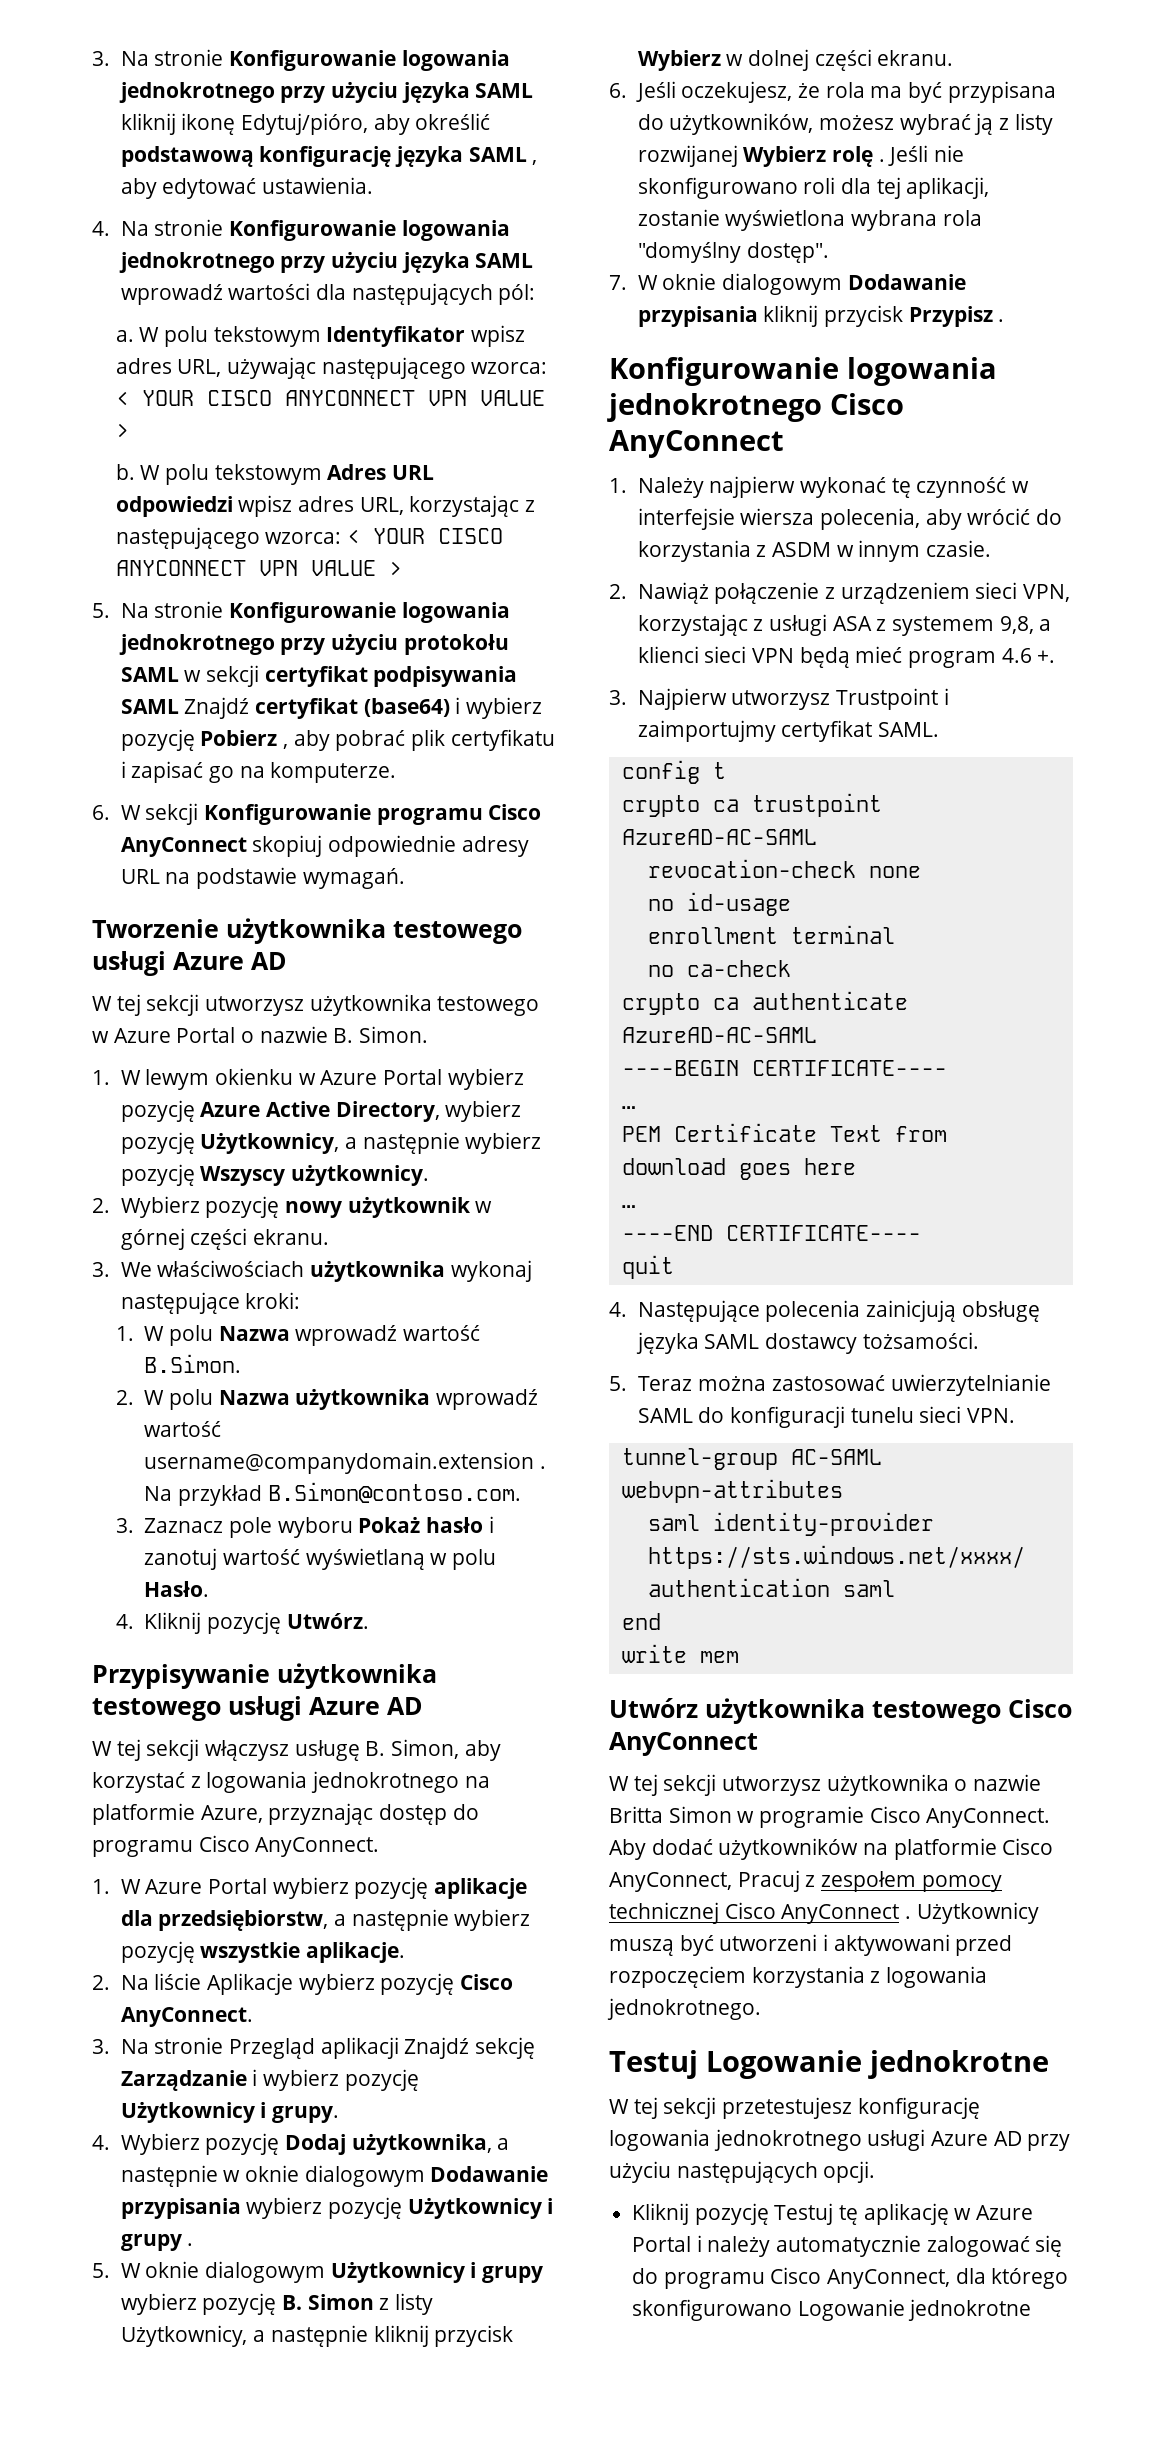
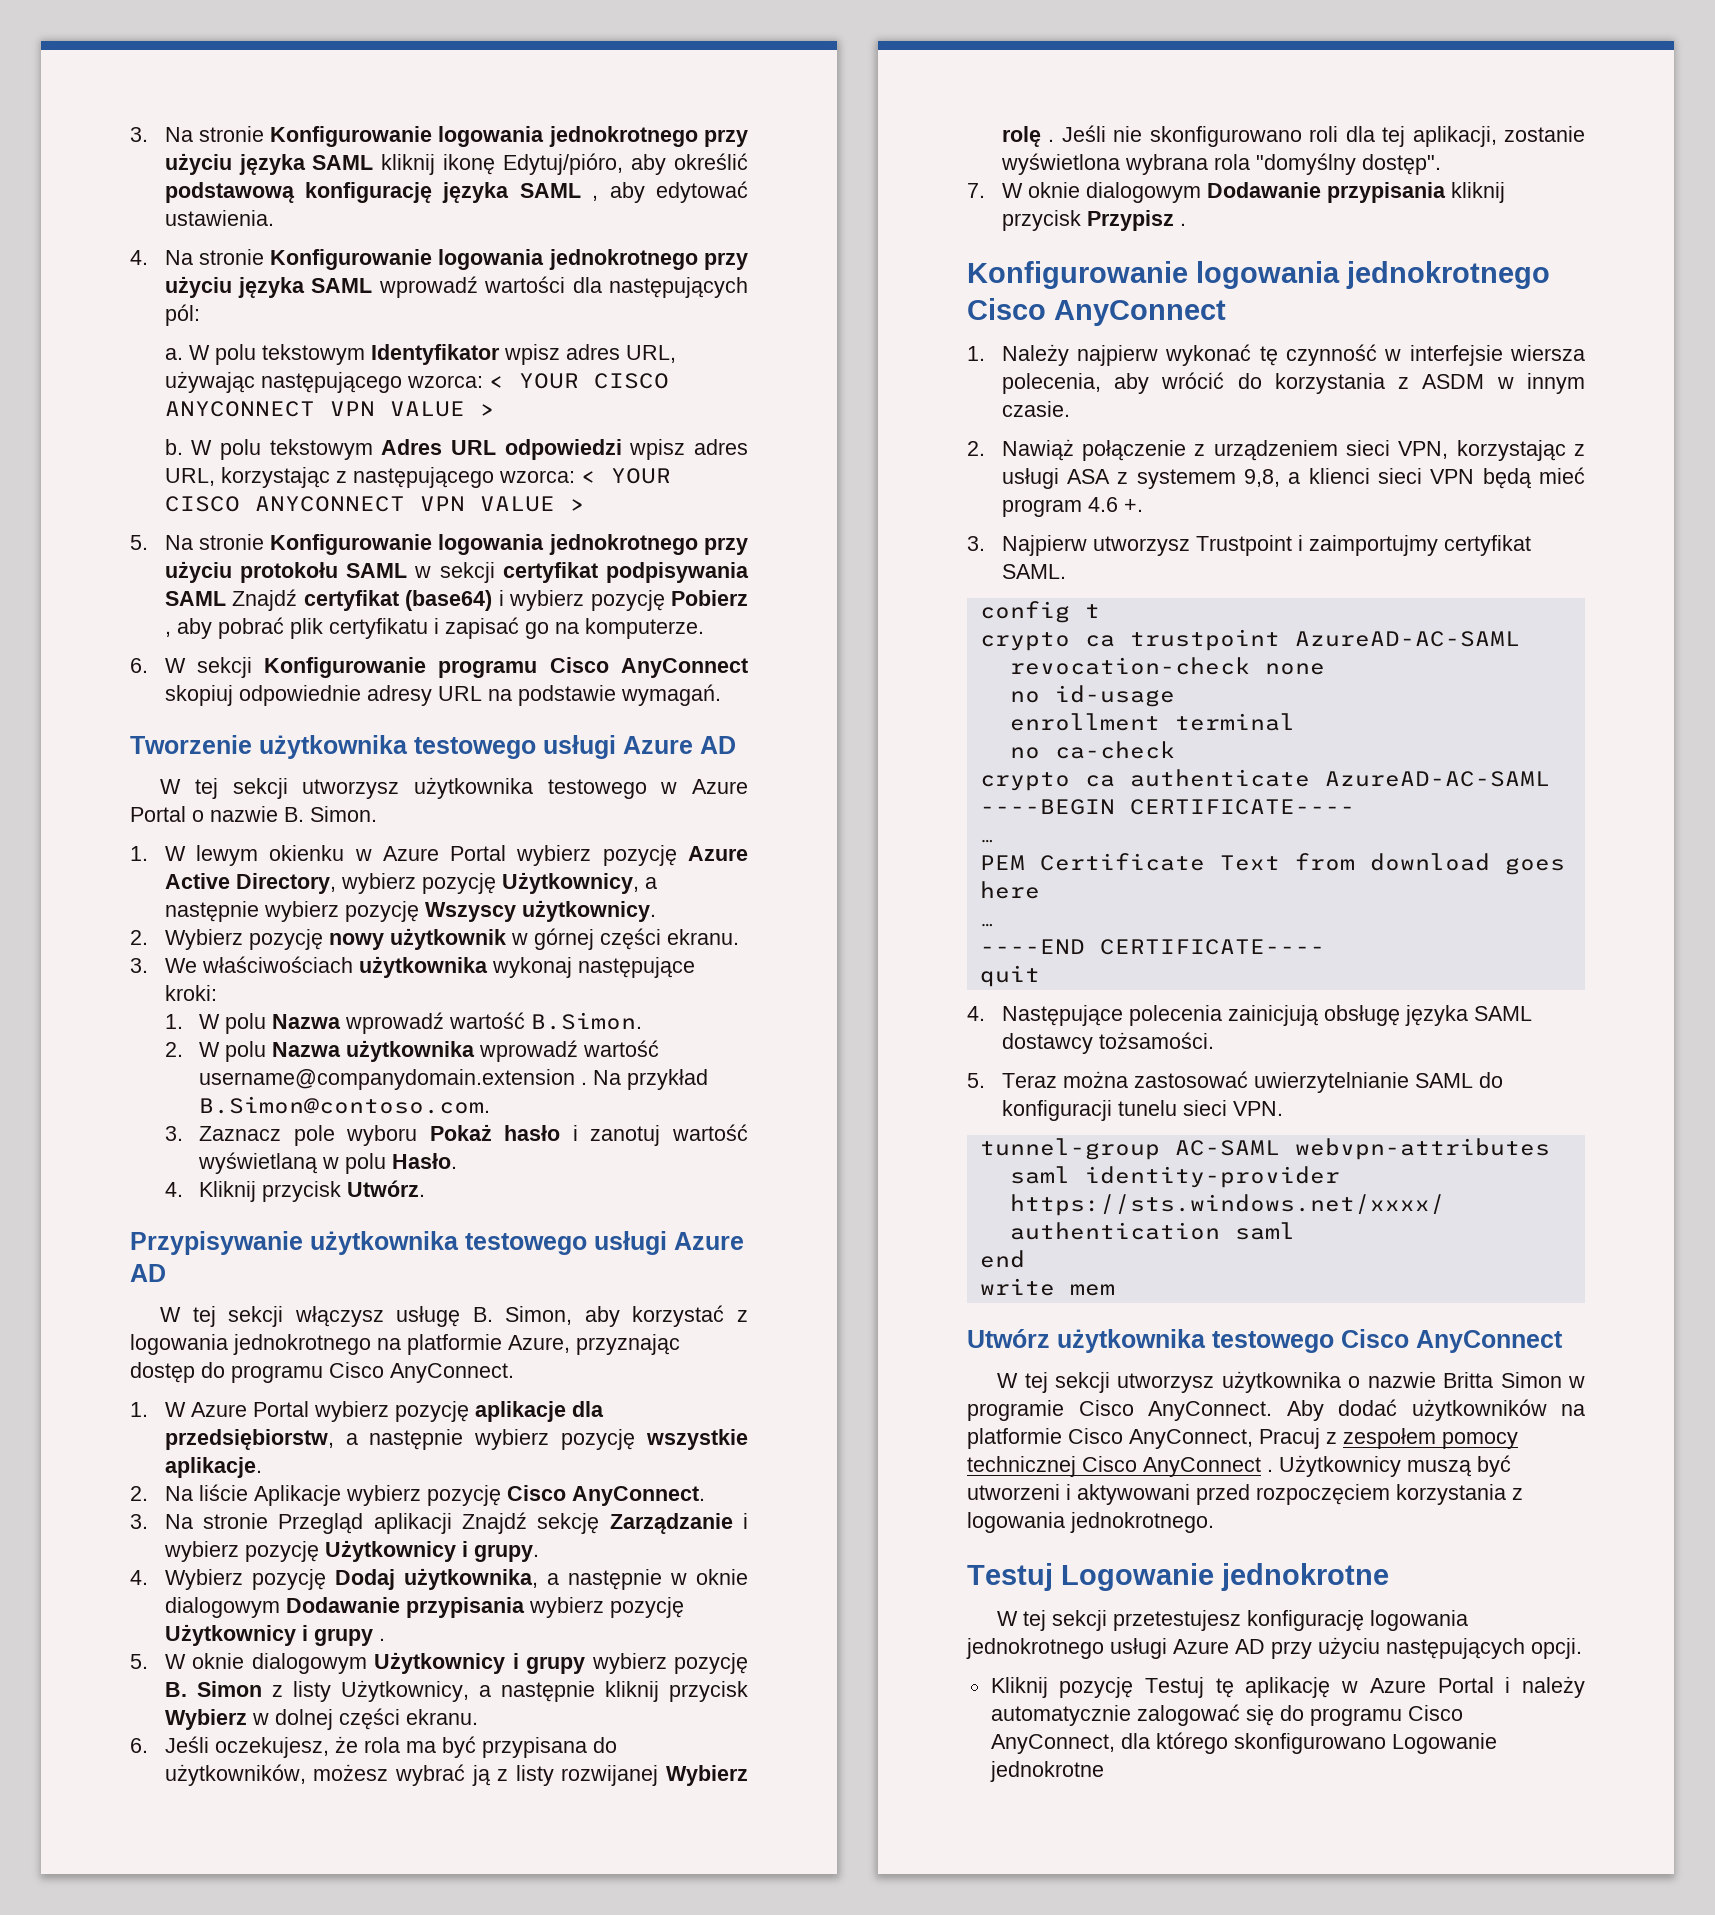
[206,1612,281,1634] pozycję -> [262,1181,342,1202] przycisk

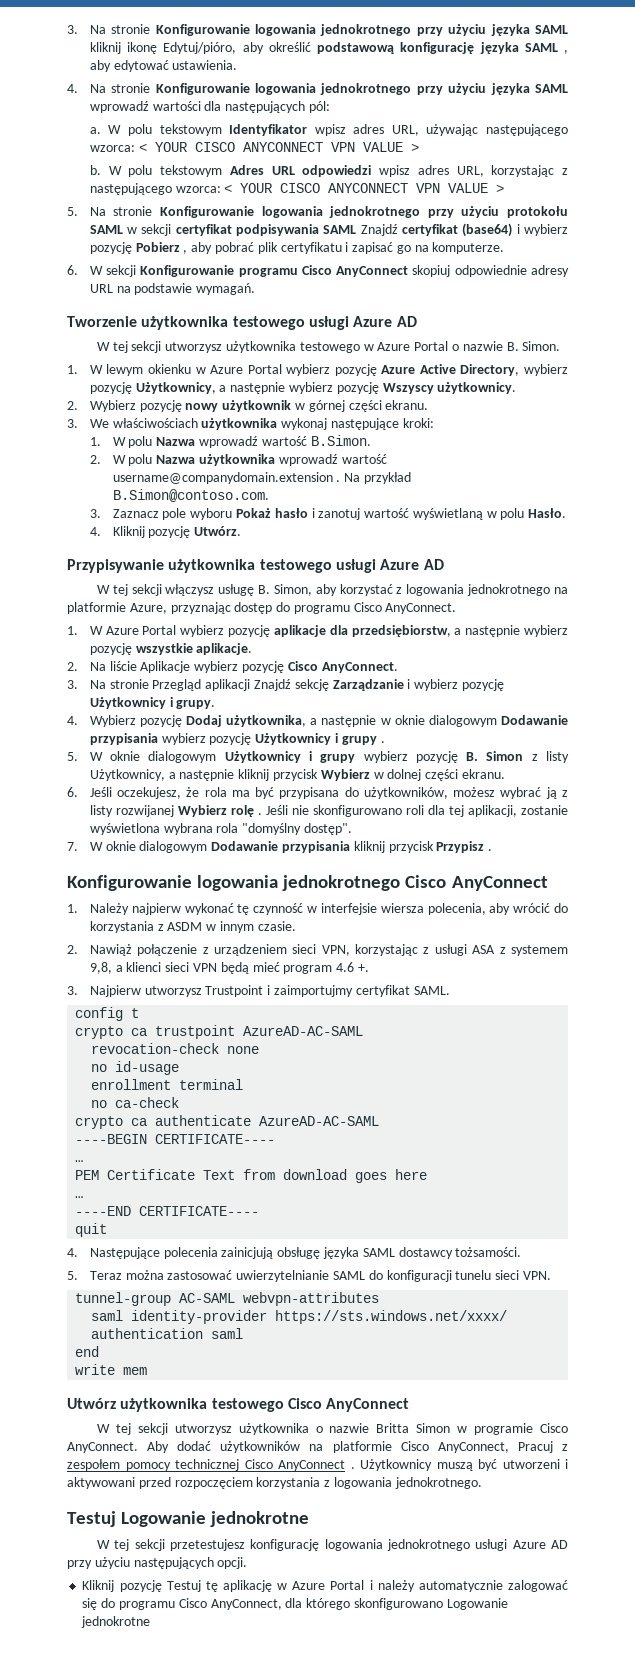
[262,1181,342,1202] przycisk -> [148,526,191,538] pozycję

